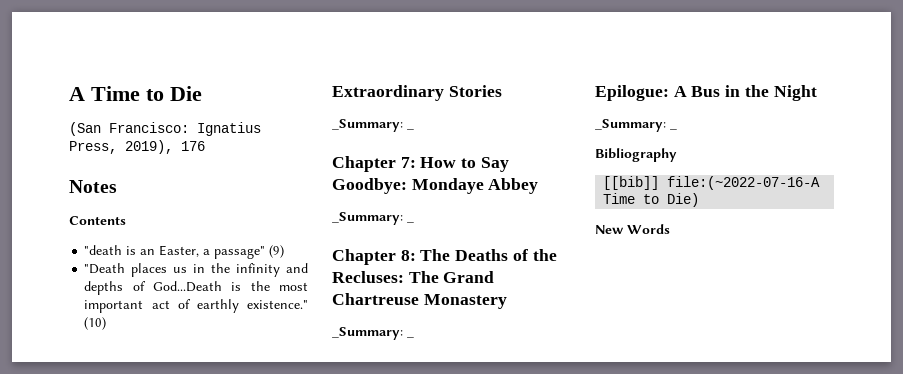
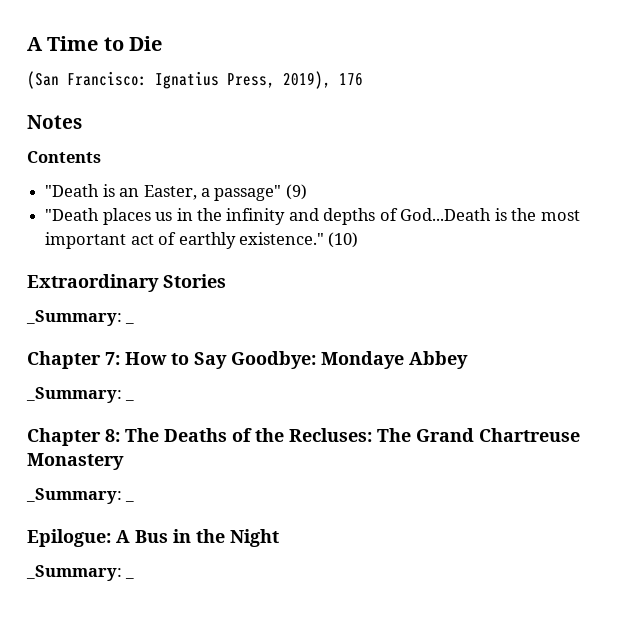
[84,245,123,255] "death -> [45,184,100,197] "Death
[595,148,677,162] [603,176,821,190] [603,193,700,207] [595,224,670,234] // Bibliography // [[bib]] file:(~2022-07-16-A Time to Die) // New Words -> (135, 578) none

